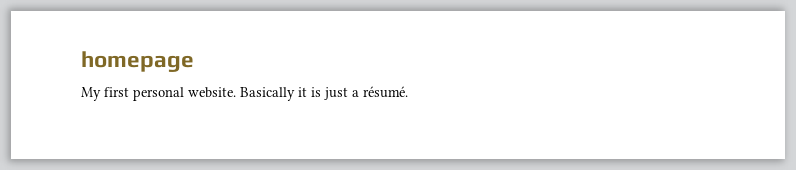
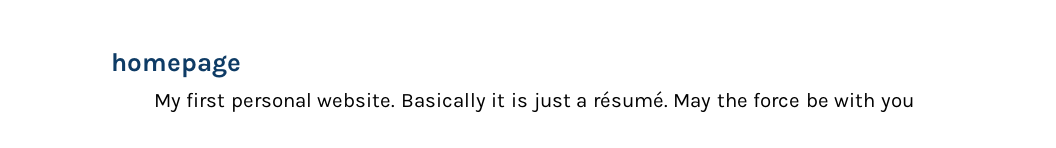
(408, 92) none -> [673,92,914,113] May the force be with you

